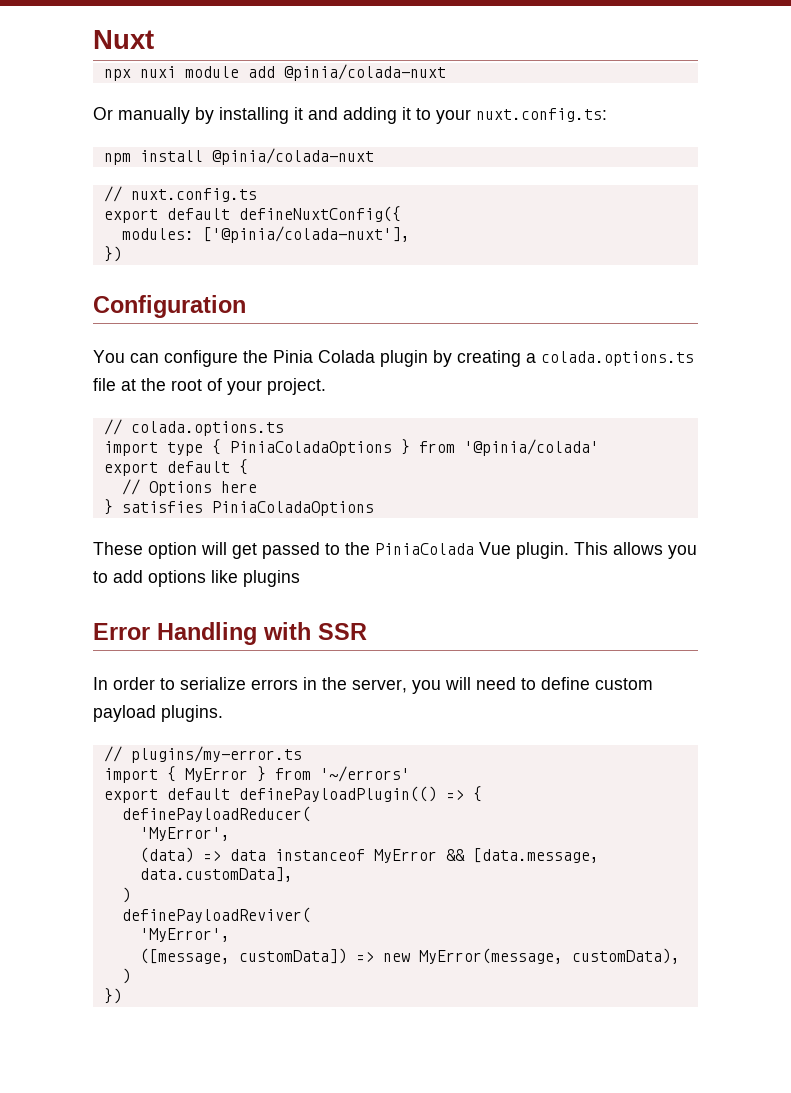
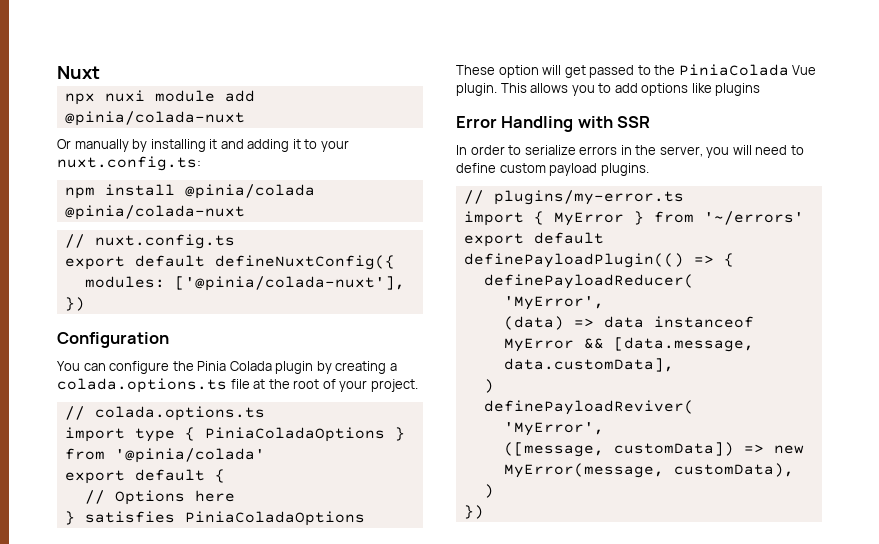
(203, 156) none -> [184,184,315,199] @pinia/colada

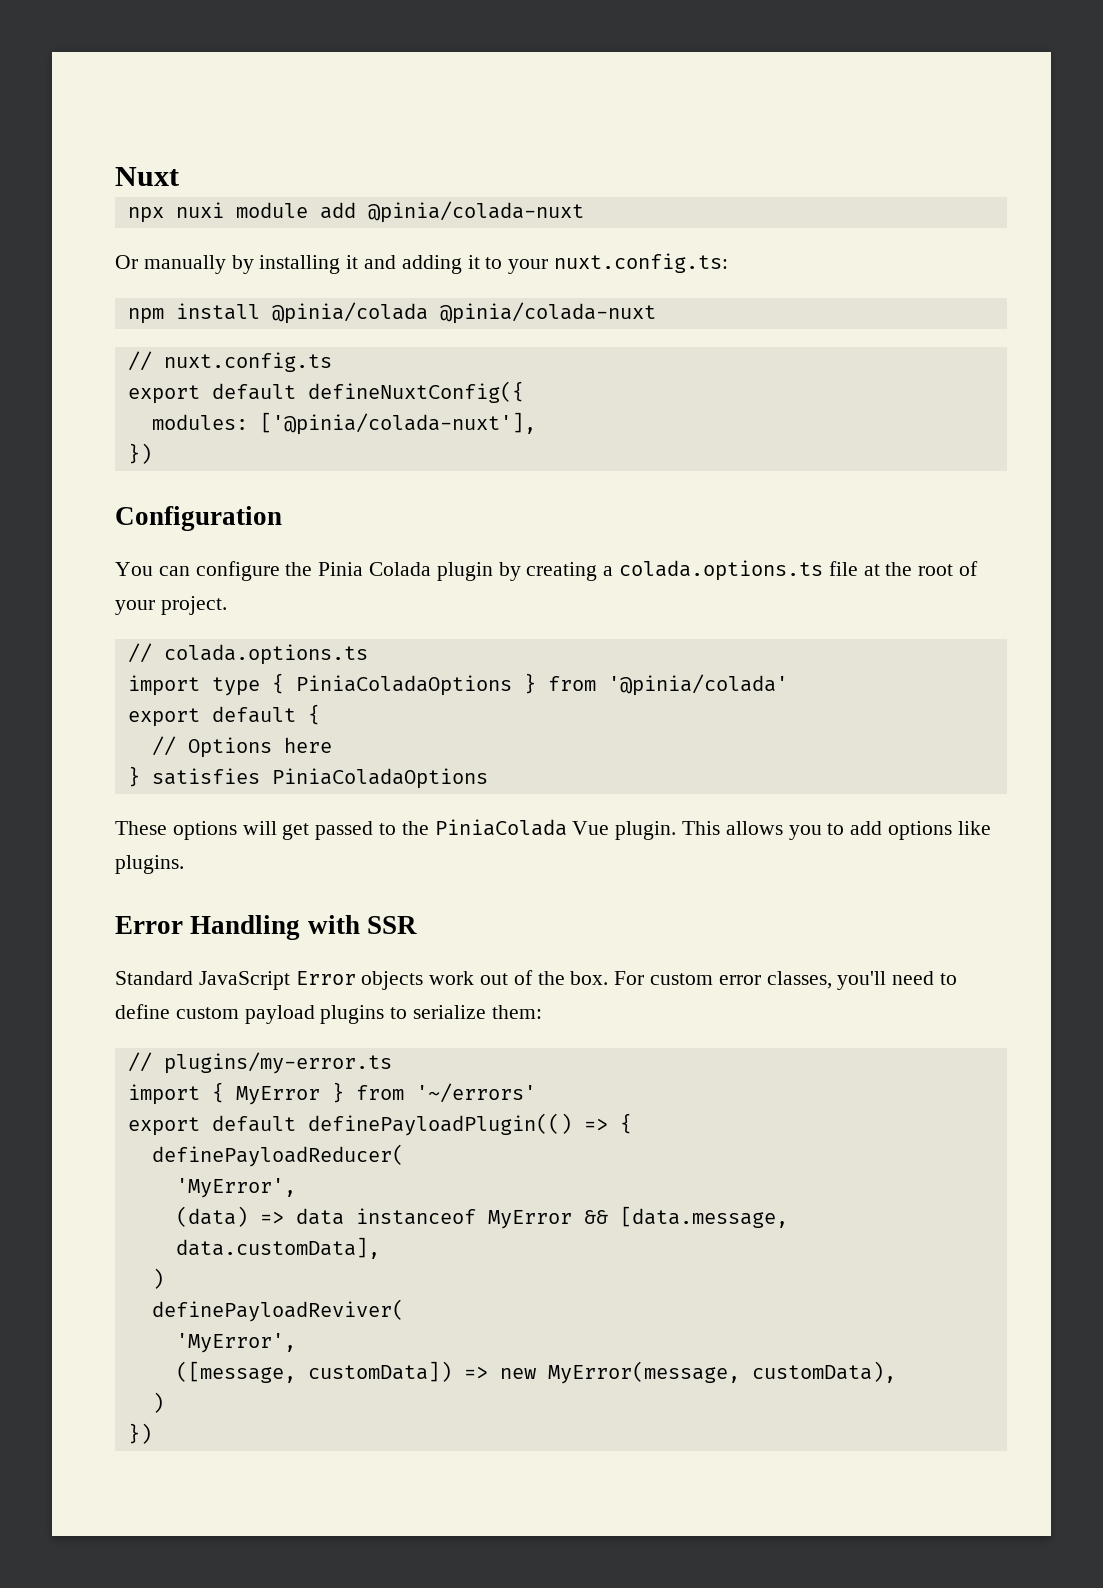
[498,65,539,78] option -> [172,821,237,840] options
[715,83,761,96] plugins -> [115,855,184,874] plugins.
[456,145,752,158] In order to serialize errors in the server, you will -> [115,970,887,990] Standard JavaScript Error objects work out of the box. For custom error classes, you'll
[600,163,649,176] plugins. -> [320,1005,542,1024] plugins to serialize them:

